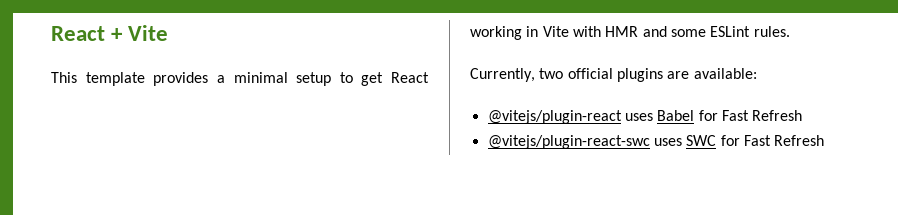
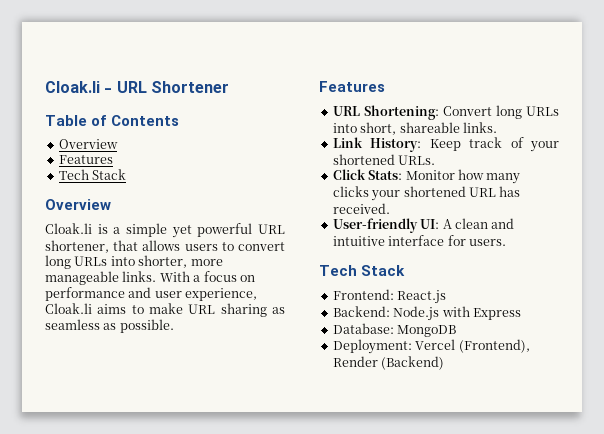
[51,25,169,41] [51,72,429,86] [470,26,790,40] [470,68,757,82] [487,110,803,124] [487,135,825,149] React + Vite // This template provides a minimal setup to get React working in Vite with HMR and some ESLint rules. // Currently, two official plugins are available: // @vitejs/plugin-react uses Babel for Fast Refresh // @vitejs/plugin-react-swc uses SWC for Fast Refresh -> [45,81,229,93] [45,115,180,126] [58,139,118,149] [58,155,113,164] [58,169,127,180] [45,199,111,210] [45,223,285,238] [45,240,285,253] [45,255,223,269] [45,271,255,285] [45,287,258,301] [45,303,285,317] [45,319,174,333] [319,81,385,92] [332,105,559,120] [332,122,497,135] [332,137,559,152] [332,154,436,165] [332,169,521,184] [332,186,521,201] [332,203,390,214] [332,218,515,233] [332,235,506,246] [319,265,406,276] [332,289,447,304] [332,306,521,321] [332,323,457,337] [332,339,530,354] [332,356,445,370] Cloak.li - URL Shortener // Table of Contents // Overview // Features // Tech Stack // Overview // Cloak.li is a simple yet powerful URL shortener, that allows users to convert long URLs into shorter, more manageable links. With a focus on performance and user experience, Cloak.li aims to make URL sharing as seamless as possible. // Features // URL Shortening: Convert long URLs into short, shareable links. // Link History: Keep track of your shortened URLs. // Click Stats: Monitor how many clicks your shortened URL has received. // User-friendly UI: A clean and intuitive interface for users. // Tech Stack // Frontend: React.js // Backend: Node.js with Express // Database: MongoDB // Deployment: Vercel (Frontend), Render (Backend)

